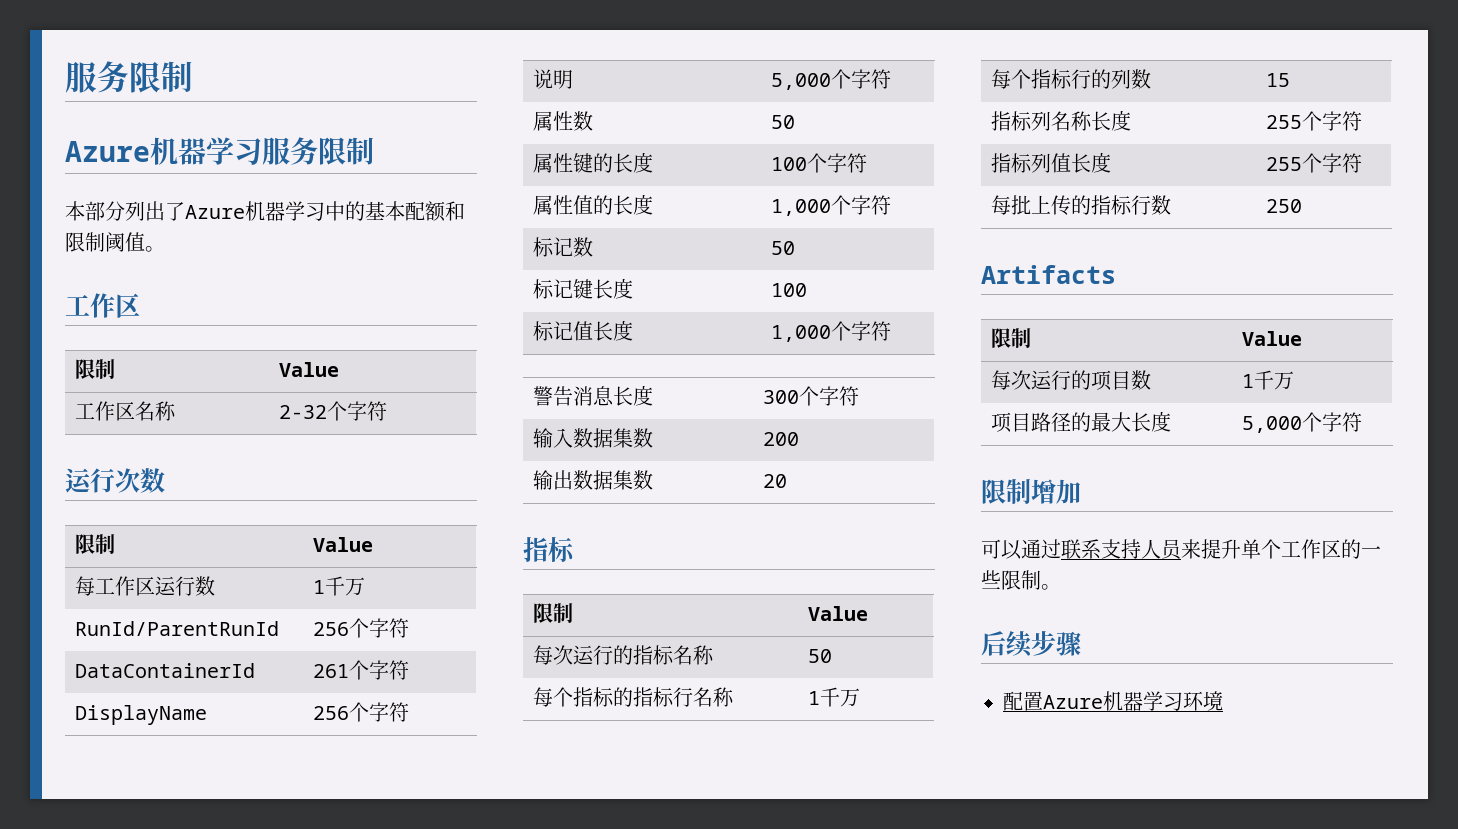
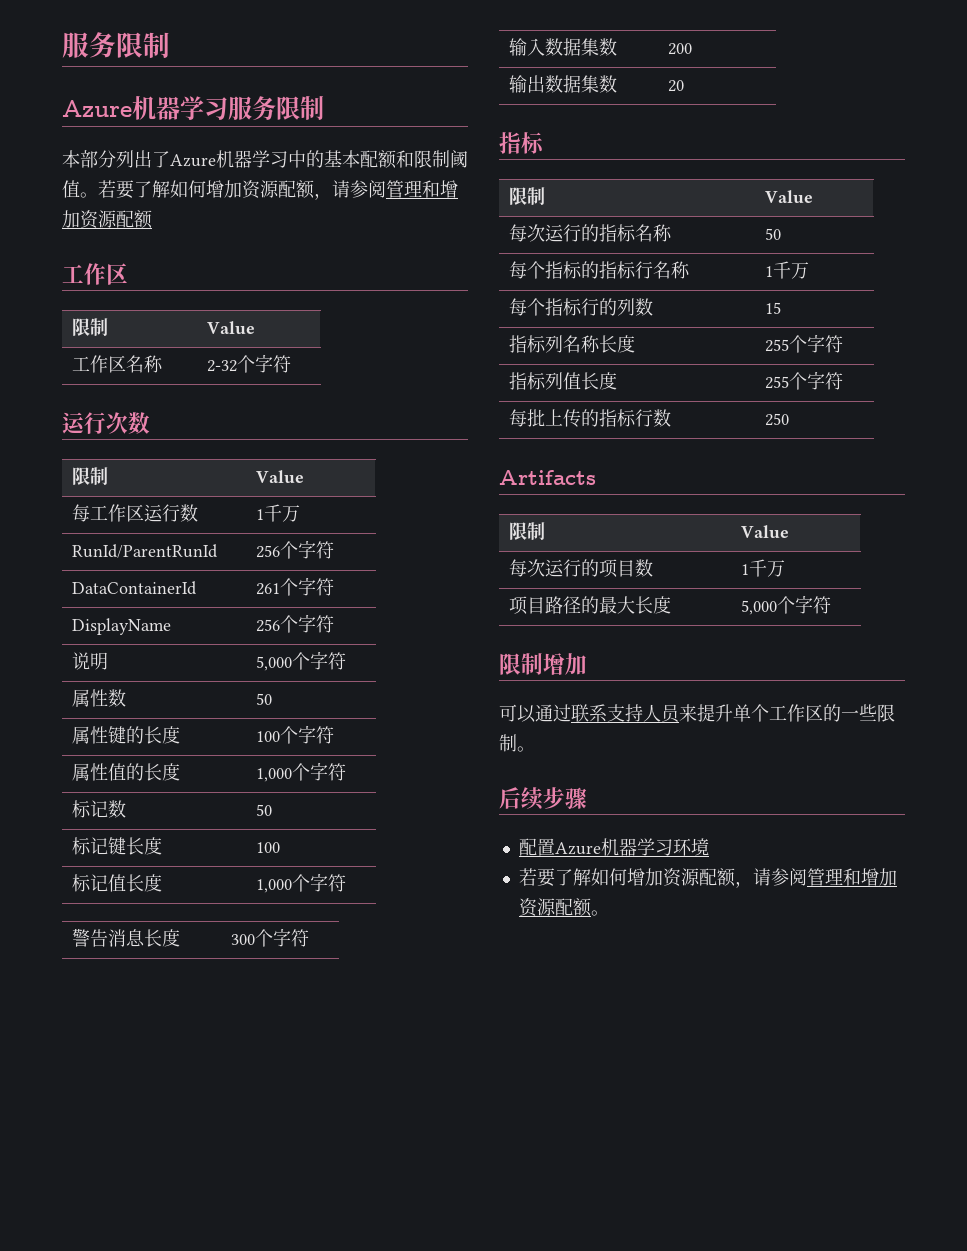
(165, 249) none -> [98,180,458,200] [62,210,153,229] 若要了解如何增加资源配额，请参阅管理和增加资源配额
(1223, 701) none -> [518,868,897,888] [518,898,609,917] // 若要了解如何增加资源配额，请参阅管理和增加资源配额。

